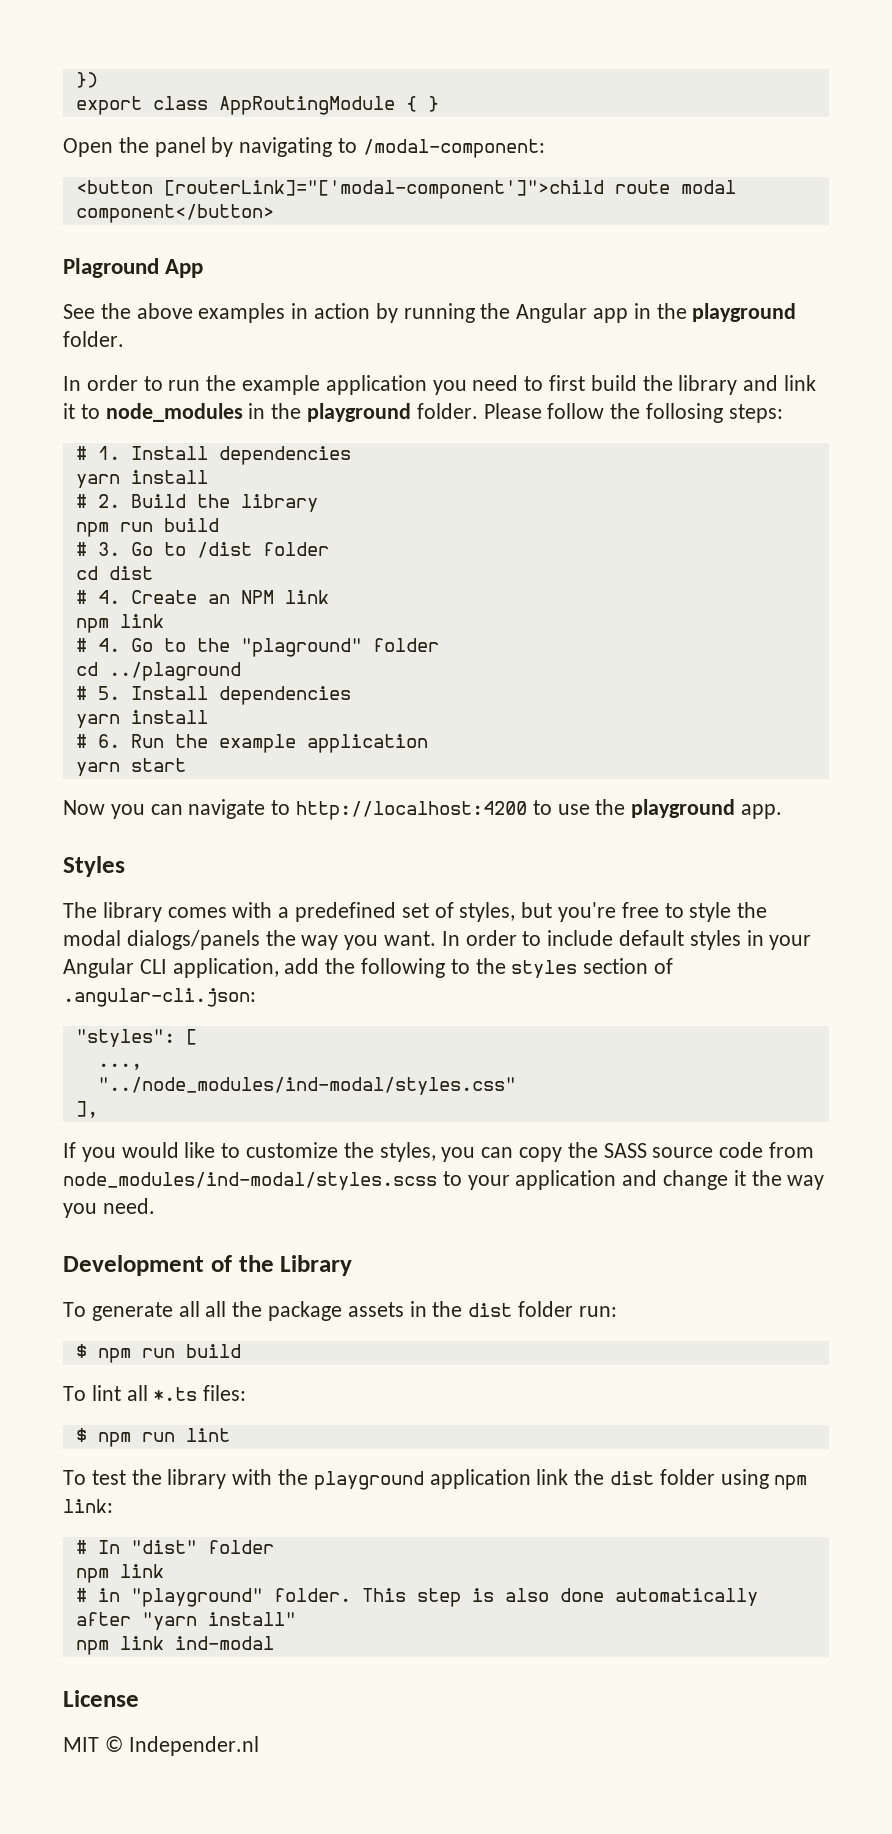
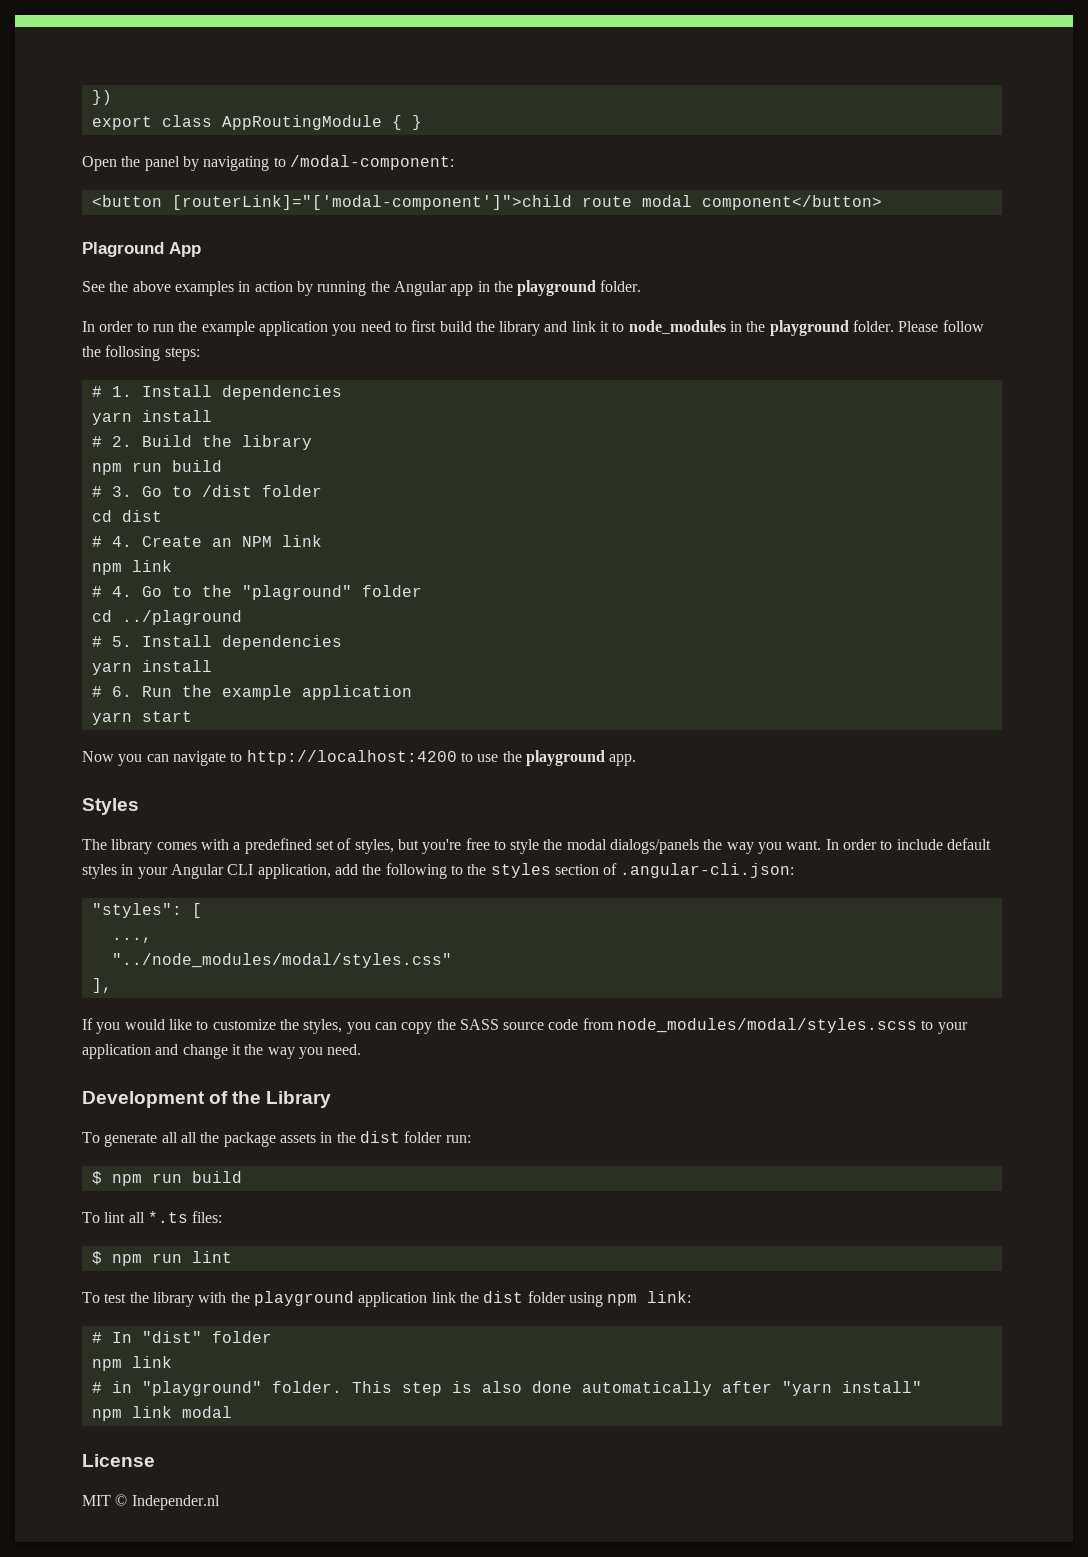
[97,1077,516,1095] "../node_modules/ind-modal/styles.css" -> [111,953,452,968] "../node_modules/modal/styles.css"
[63,1172,437,1190] node_modules/ind-modal/styles.scss -> [617,1018,918,1033] node_modules/modal/styles.scss
[174,1636,274,1650] ind-modal -> [181,1406,232,1418] modal

